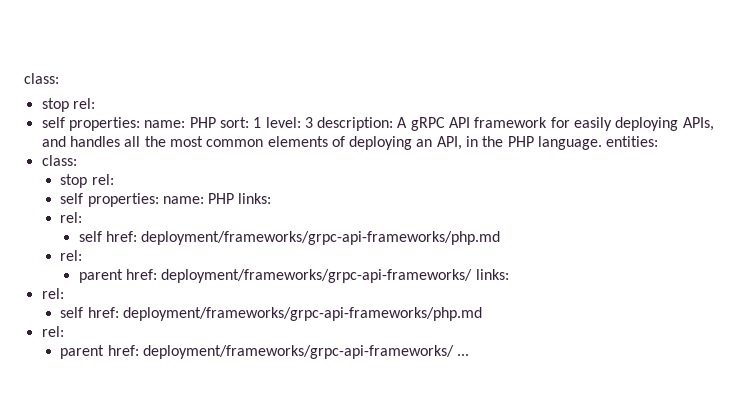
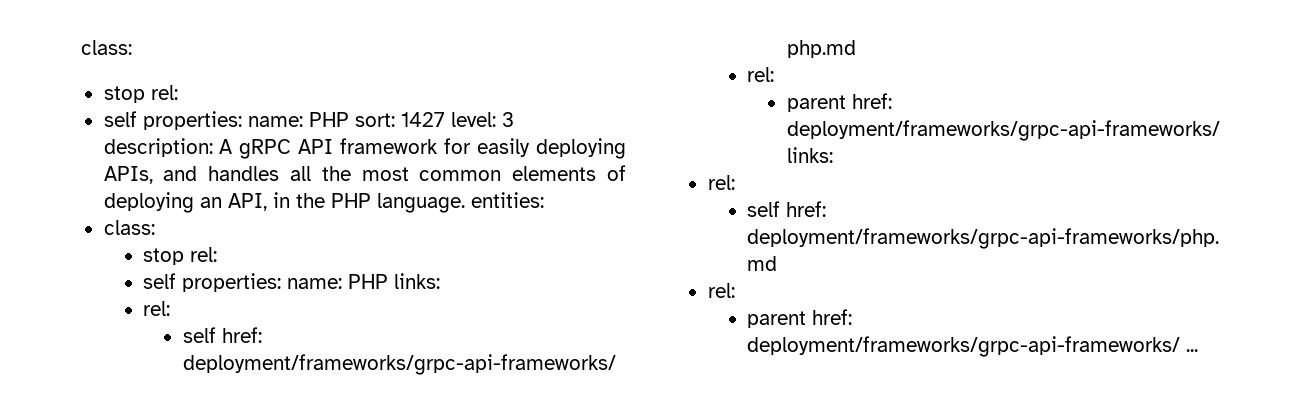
[253,117,262,128] 1 -> [400,112,445,127] 1427

